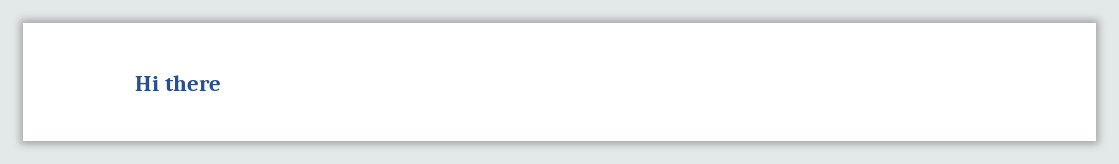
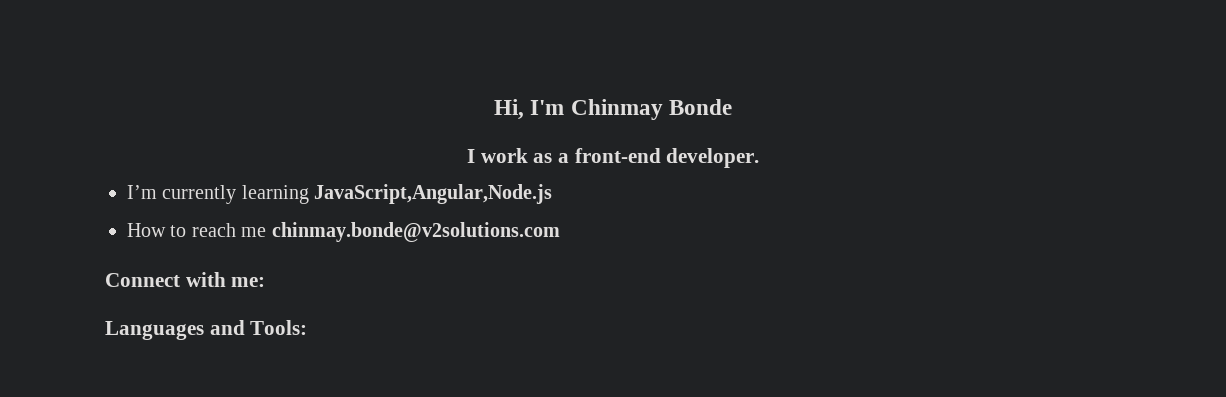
[135,75,222,91] Hi there -> [494,99,732,120] [466,148,760,168] [127,184,553,204] [127,222,560,242] [105,272,266,287] [105,320,308,340] Hi, I'm Chinmay Bonde // I work as a front-end developer. // I’m currently learning JavaScript,Angular,Node.js // How to reach me chinmay.bonde@v2solutions.com // Connect with me: // Languages and Tools:

